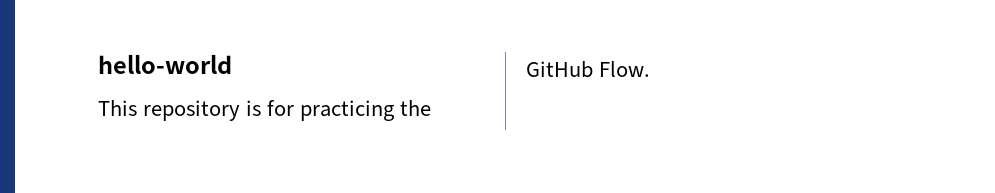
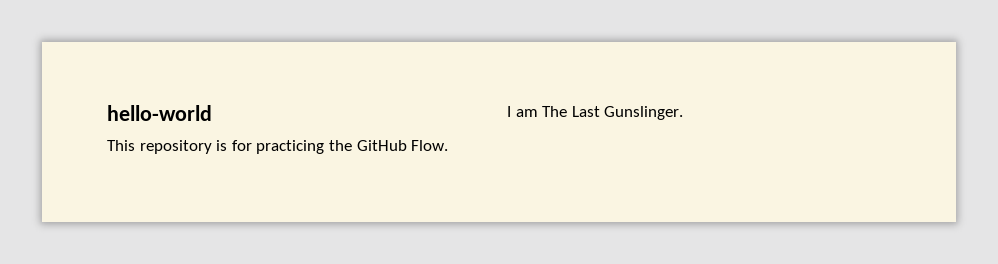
(651, 69) none -> [507,106,684,120] // I am The Last Gunslinger.

